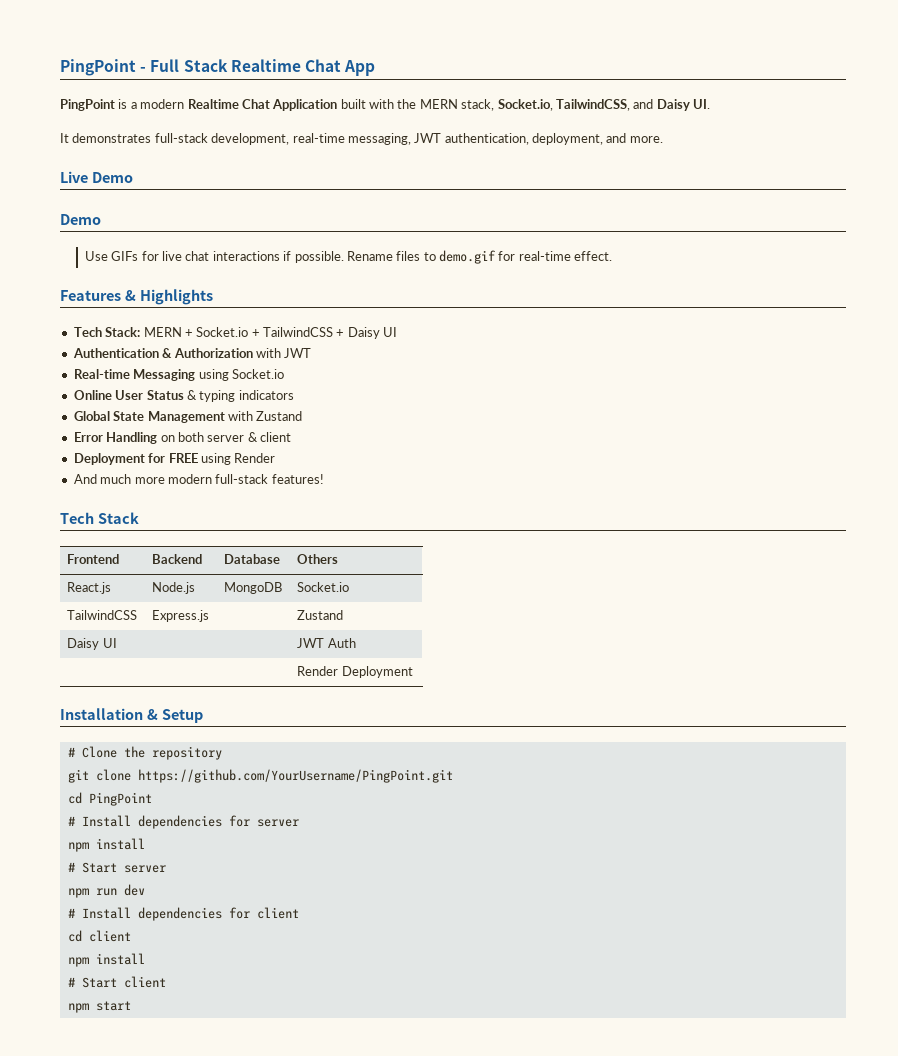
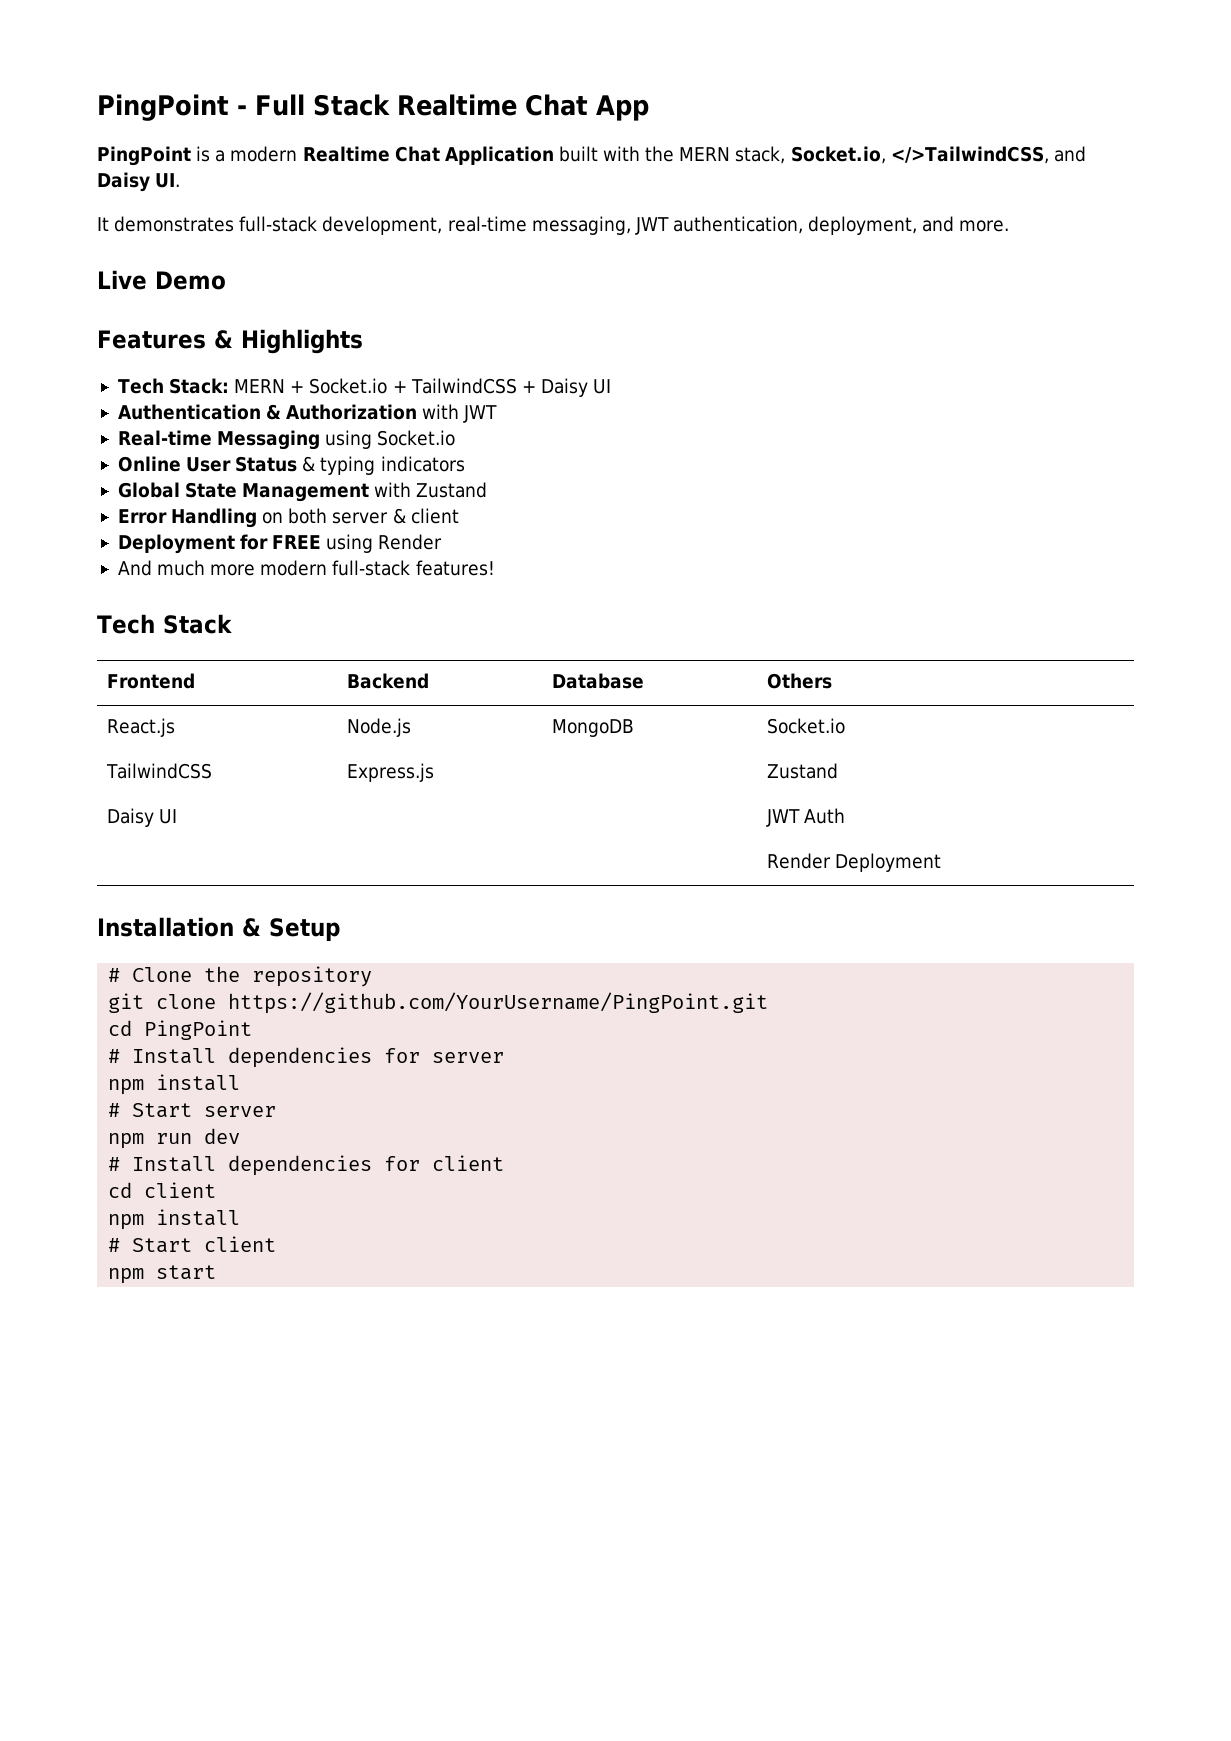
[555,99,630,111] TailwindCSS, -> [890,146,1049,164] </>TailwindCSS,
[60,214,101,225] [84,250,613,264] // Demo // Use GIFs for live chat interactions if possible. Rename files to demo.gif for real-time effect. -> (226, 280) none

